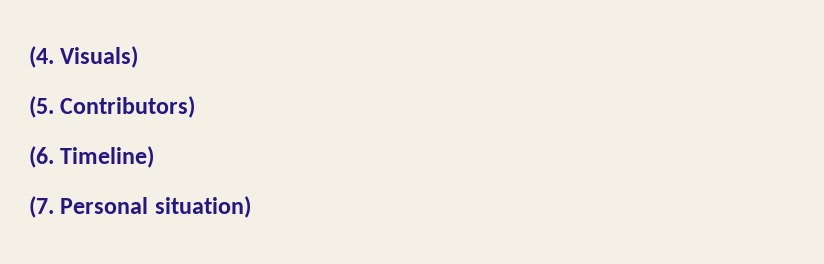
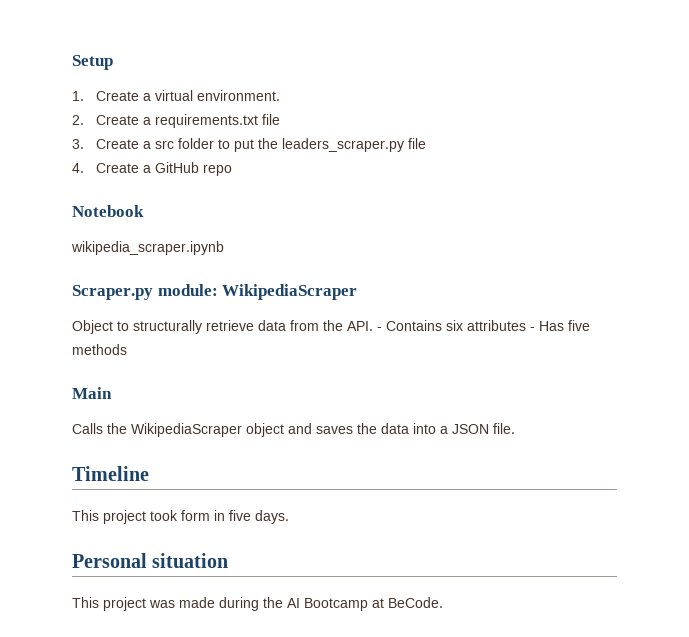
[29,46,139,68] [29,96,196,118] [29,146,155,168] [29,196,251,218] (4. Visuals) // (5. Contributors) // (6. Timeline) // (7. Personal situation) -> [72,55,113,70] [72,90,280,101] [72,114,280,128] [72,138,426,152] [72,162,232,176] [72,205,144,217] [71,241,224,255] [72,284,358,300] [72,320,590,334] [72,344,127,355] [72,387,112,399] [72,423,515,437] [72,466,149,481] [72,510,289,524] [72,553,229,568] [72,597,443,611] Setup // 1. Create a virtual environment. // 2. Create a requirements.txt file // 3. Create a src folder to put the leaders_scraper.py file // 4. Create a GitHub repo // Notebook // wikipedia_scraper.ipynb // Scraper.py module: WikipediaScraper // Object to structurally retrieve data from the API. - Contains six attributes - Has five methods // Main // Calls the WikipediaScraper object and saves the data into a JSON file. // Timeline // This project took form in five days. // Personal situation // This project was made during the AI Bootcamp at BeCode.

